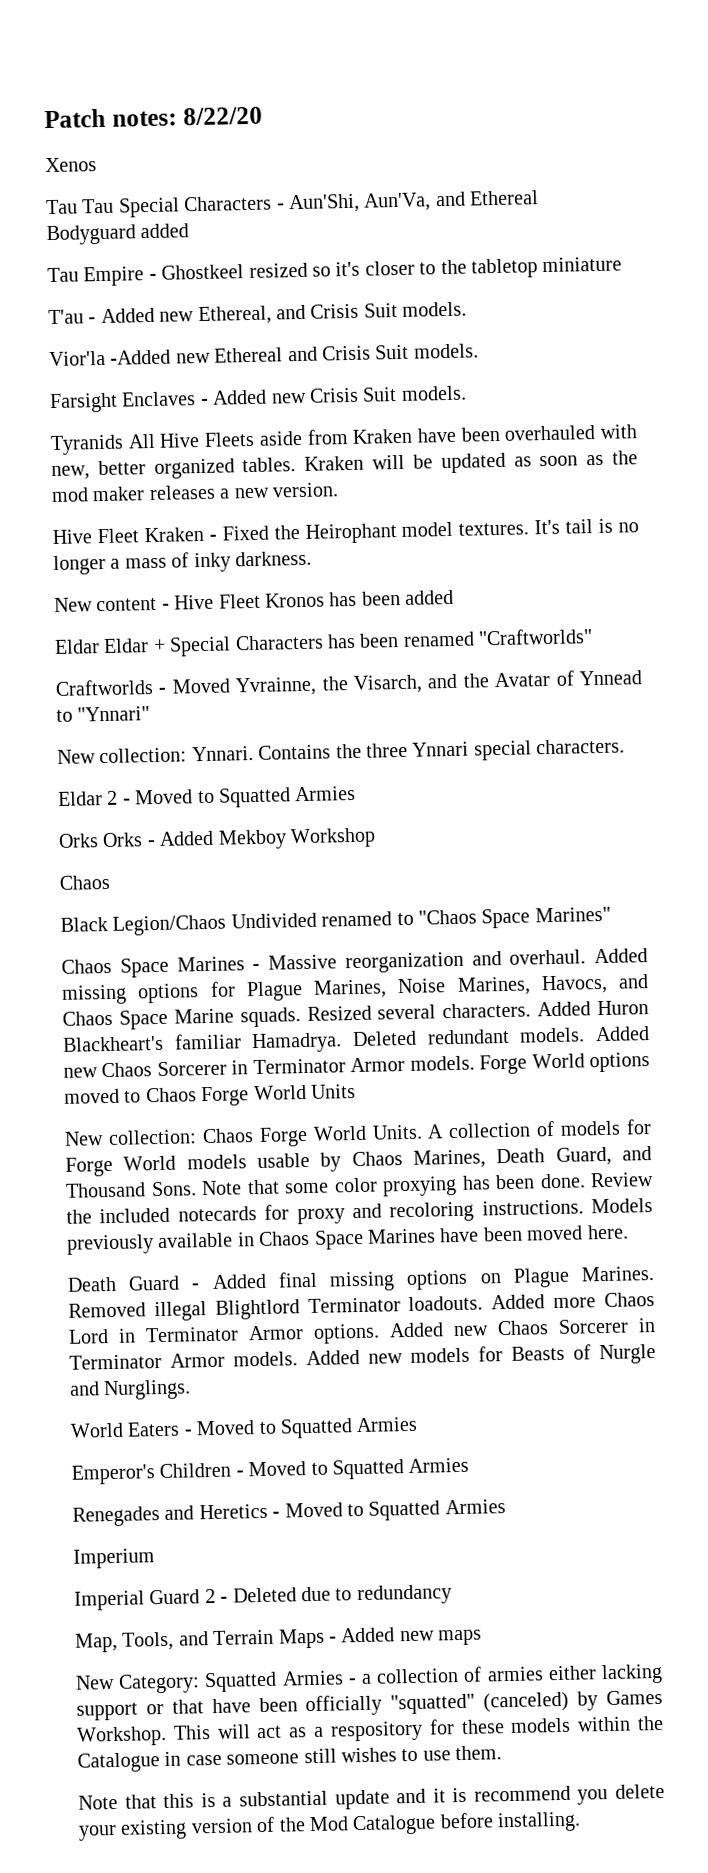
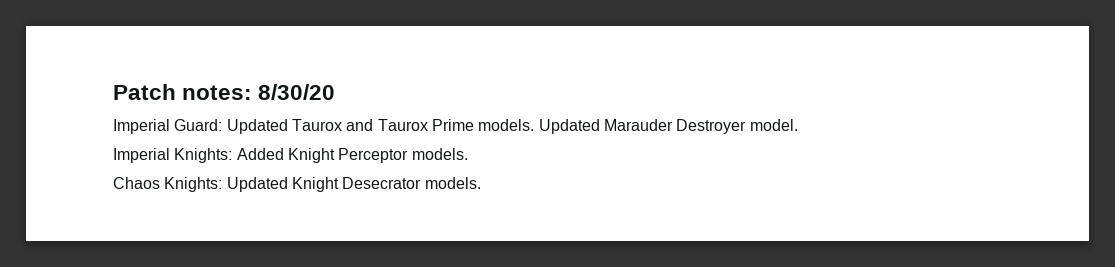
[182,106,263,126] [45,157,97,173] [46,190,540,218] [46,223,190,246] [47,256,623,287] [48,301,468,326] [49,343,479,367] [49,385,467,414] [50,424,637,456] [51,450,638,481] [51,482,339,503] [52,518,639,545] [53,550,312,576] [54,589,455,612] [54,628,594,657] [55,670,642,697] [56,706,151,722] [57,738,626,764] [58,785,357,808] [58,827,376,850] [59,874,110,890] [60,906,611,936] [61,948,648,978] [61,974,649,1005] [62,1000,649,1030] [62,1026,651,1054] [63,1052,650,1078] [64,1084,356,1107] [64,1119,652,1147] [65,1146,652,1177] [65,1171,654,1198] [66,1198,653,1225] [67,1224,629,1255] [67,1265,655,1292] [68,1291,656,1322] [68,1317,656,1344] [69,1343,656,1370] [69,1379,192,1401] [70,1416,419,1439] [71,1457,470,1485] [72,1499,506,1527] [73,1548,155,1569] [74,1584,452,1611] [75,1627,483,1653] [75,1663,663,1694] [76,1689,664,1721] [76,1715,664,1747] [77,1745,503,1773] [78,1783,665,1810] [78,1811,582,1841] 8/22/20 // Xenos // Tau Tau Special Characters - Aun'Shi, Aun'Va, and Ethereal Bodyguard added // Tau Empire - Ghostkeel resized so it's closer to the tabletop miniature // T'au - Added new Ethereal, and Crisis Suit models. // Vior'la -Added new Ethereal and Crisis Suit models. // Farsight Enclaves - Added new Crisis Suit models. // Tyranids All Hive Fleets aside from Kraken have been overhauled with new, better organized tables. Kraken will be updated as soon as the mod maker releases a new version. // Hive Fleet Kraken - Fixed the Heirophant model textures. It's tail is no longer a mass of inky darkness. // New content - Hive Fleet Kronos has been added // Eldar Eldar + Special Characters has been renamed "Craftworlds" // Craftworlds - Moved Yvrainne, the Visarch, and the Avatar of Ynnead to "Ynnari" // New collection: Ynnari. Contains the three Ynnari special characters. // Eldar 2 - Moved to Squatted Armies // Orks Orks - Added Mekboy Workshop // Chaos // Black Legion/Chaos Undivided renamed to "Chaos Space Marines" // Chaos Space Marines - Massive reorganization and overhaul. Added missing options for Plague Marines, Noise Marines, Havocs, and Chaos Space Marine squads. Resized several characters. Added Huron Blackheart's familiar Hamadrya. Deleted redundant models. Added new Chaos Sorcerer in Terminator Armor models. Forge World options moved to Chaos Forge World Units // New collection: Chaos Forge World Units. A collection of models for Forge World models usable by Chaos Marines, Death Guard, and Thousand Sons. Note that some color proxying has been done. Review the included notecards for proxy and recoloring instructions. Models previously available in Chaos Space Marines have been moved here. // Death Guard - Added final missing options on Plague Marines. Removed illegal Blightlord Terminator loadouts. Added more Chaos Lord in Terminator Armor options. Added new Chaos Sorcerer in Terminator Armor models. Added new models for Beasts of Nurgle and Nurglings. // World Eaters - Moved to Squatted Armies // Emperor's Children - Moved to Squatted Armies // Renegades and Heretics - Moved to Squatted Armies // Imperium // Imperial Guard 2 - Deleted due to redundancy // Map, Tools, and Terrain Maps - Added new maps // New Category: Squatted Armies - a collection of armies either lacking support or that have been officially "squatted" (canceled) by Games Workshop. This will act as a respository for these models within the Catalogue in case someone still wishes to use them. // Note that this is a substantial update and it is recommend you delete your existing version of the Mod Catalogue before installing. -> [258,84,336,100] [113,119,798,134] [113,148,468,163] [113,177,481,192] 8/30/20 // Imperial Guard: Updated Taurox and Taurox Prime models. Updated Marauder Destroyer model. // Imperial Knights: Added Knight Perceptor models. // Chaos Knights: Updated Knight Desecrator models.

